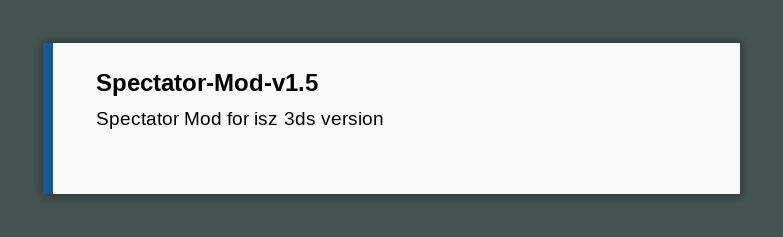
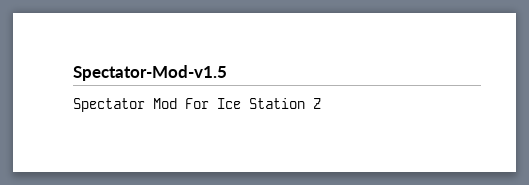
[227,112,384,125] for isz 3ds version -> [185,98,321,109] For Ice Station Z

